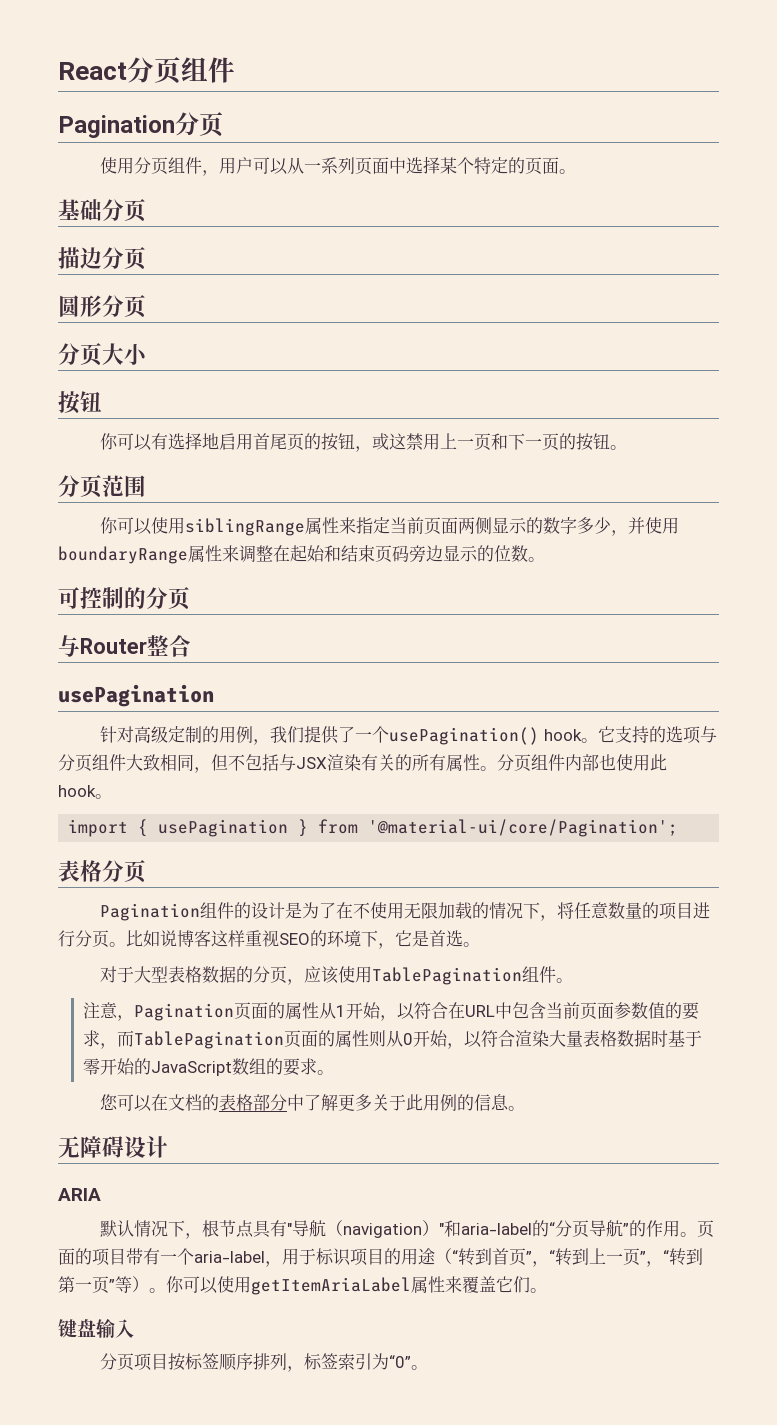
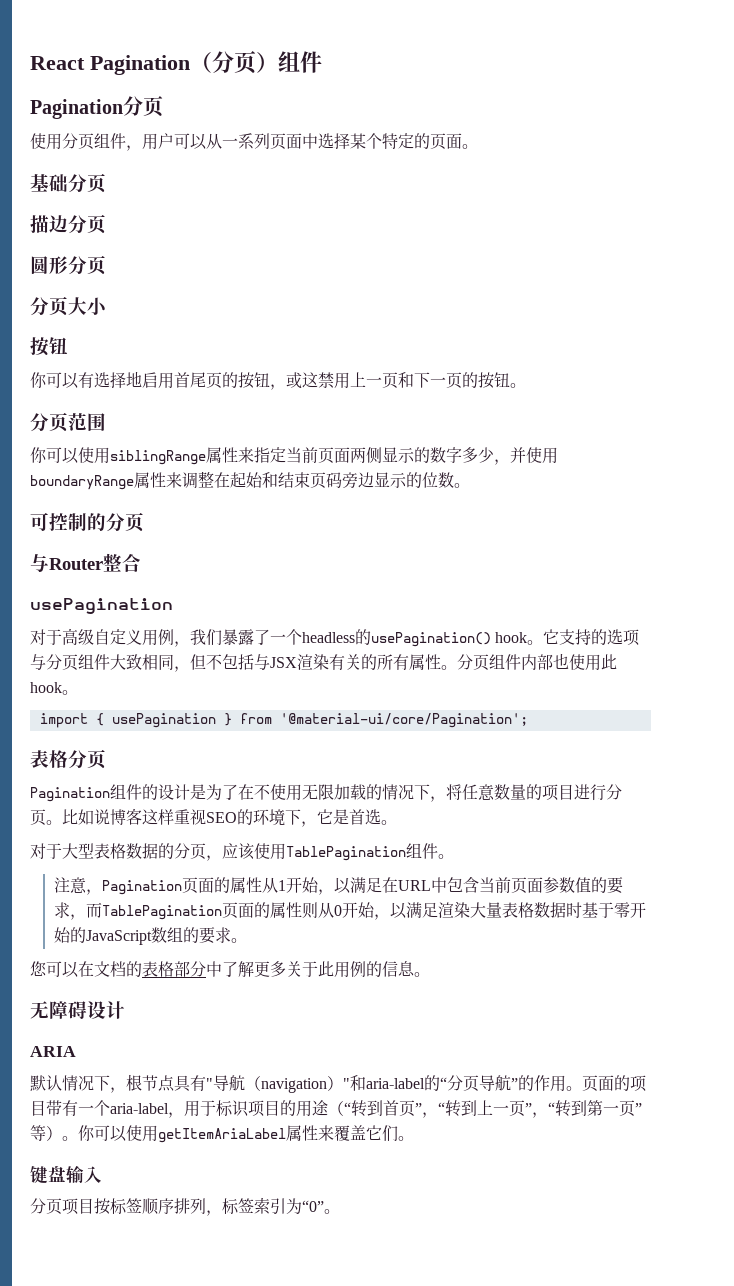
[127,57,181,84] 分页 -> [90,51,278,75] Pagination（分页）
[100,726,390,745] 针对高级定制的用例，我们提供了一个 -> [30,628,371,647] 对于高级自定义用例，我们暴露了一个headless的
[414,1002,449,1019] 符合 -> [350,877,383,893] 满足
[481,1030,516,1047] 符合 -> [406,902,439,918] 满足

